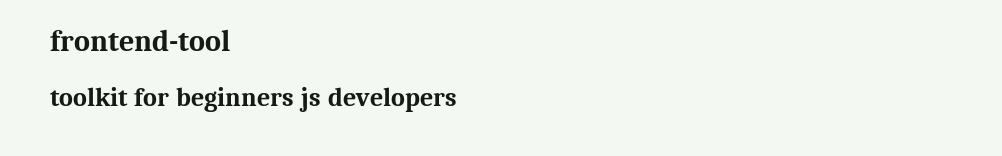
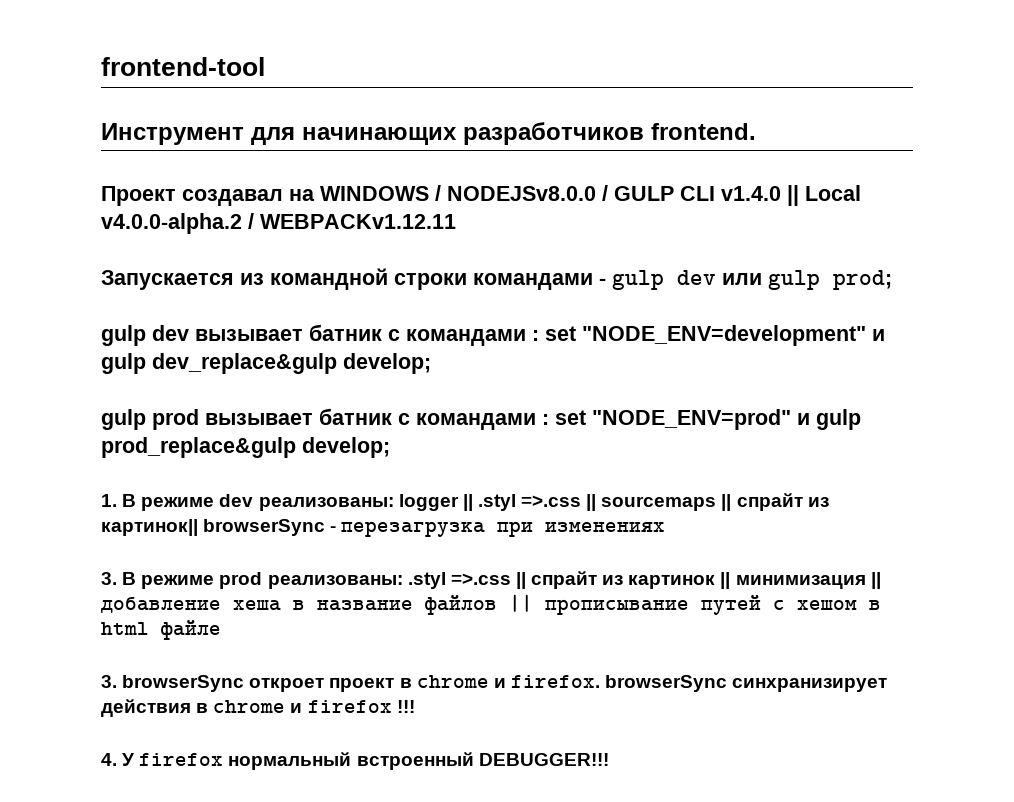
[50,87,457,112] toolkit for beginners js developers -> [101,122,756,145] [101,185,861,206] [101,213,456,234] [101,268,892,290] [101,324,885,346] [101,353,431,374] [101,408,861,430] [101,437,390,458] [101,493,829,511] [101,519,666,537] [101,571,881,589] [101,594,881,615] [101,620,221,640] [101,675,888,692] [101,699,415,717] [101,752,609,770] Инструмент для начинающих разработчиков frontend. // Проект создавал на WINDOWS / NODEJSv8.0.0 / GULP CLI v1.4.0 || Local v4.0.0-alpha.2 / WEBPACKv1.12.11 // Запускается из командной строки командами - gulp dev или gulp prod; // gulp dev вызывает батник с командами : set "NODE_ENV=development" и gulp dev_replace&gulp develop; // gulp prod вызывает батник с командами : set "NODE_ENV=prod" и gulp prod_replace&gulp develop; // 1. В режиме dev реализованы: logger || .styl =>.css || sourcemaps || спрайт из картинок|| browserSync - перезагрузка при изменениях // 3. В режиме prod реализованы: .styl =>.css || спрайт из картинок || минимизация || добавление хеша в название файлов || прописывание путей с хешом в html файле // 3. browserSync откроет проект в chrome и firefox. browserSync синхранизирует действия в chrome и firefox !!! // 4. У firefox нормальный встроенный DEBUGGER!!!

